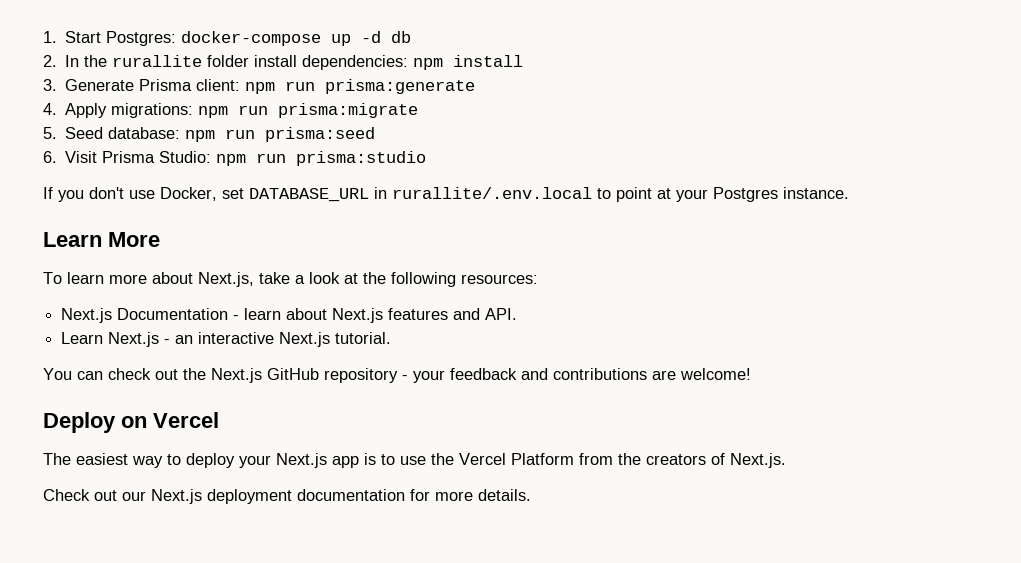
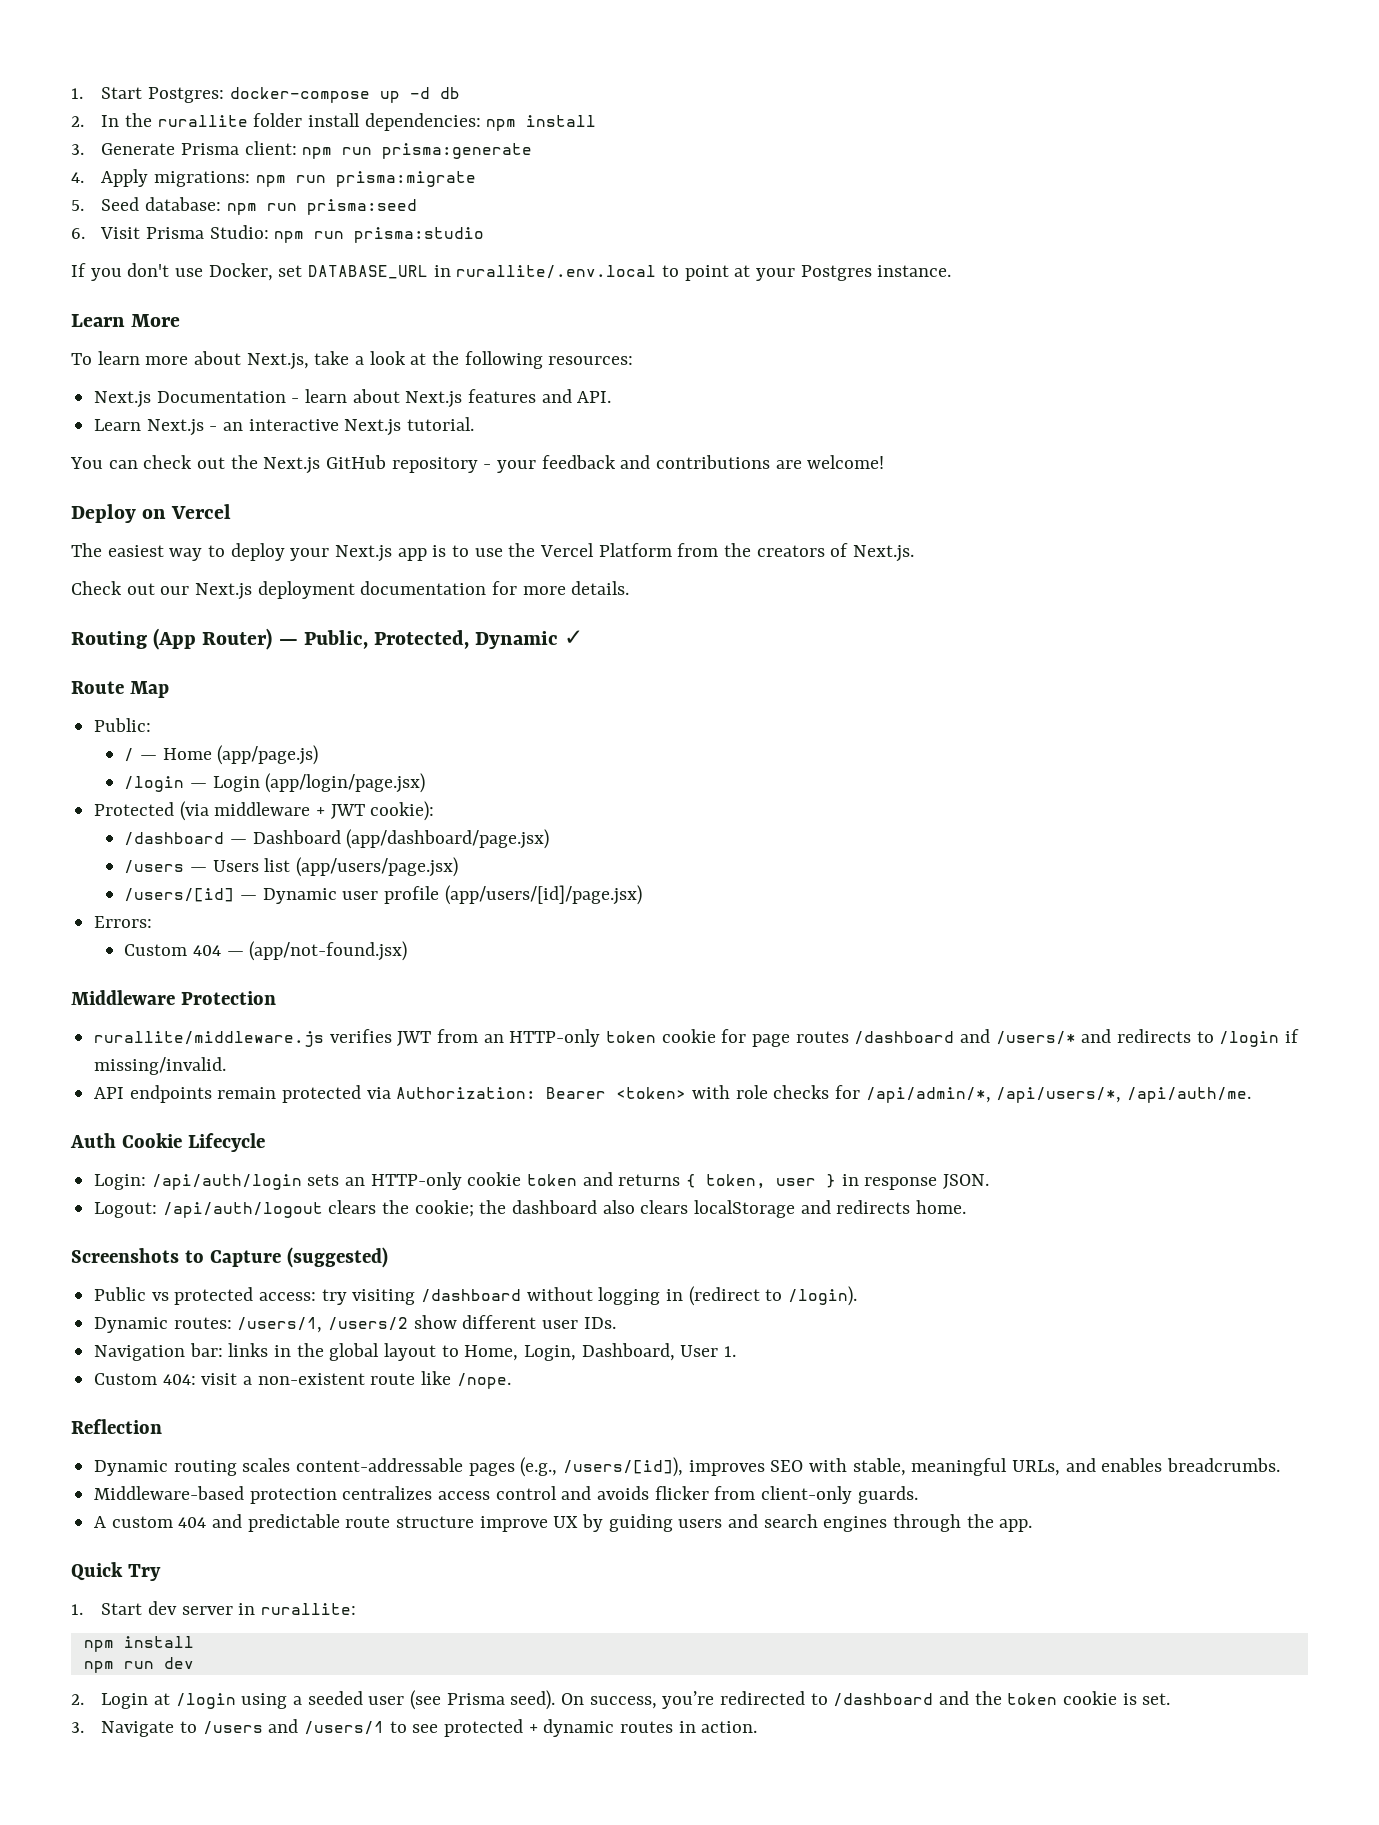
(531, 495) none -> [71,628,584,650] [71,681,169,698] [94,718,152,732] [124,745,319,765] [124,773,426,793] [94,801,435,821] [124,829,550,849] [124,857,459,877] [124,885,642,905] [94,916,153,928] [124,941,408,961] [71,990,276,1005] [94,1029,1300,1047] [94,1057,227,1075] [94,1085,1252,1103] [70,1133,265,1152] [94,1172,990,1190] [94,1200,967,1218] [71,1247,388,1268] [94,1286,858,1306] [94,1315,616,1333] [94,1343,737,1361] [94,1371,511,1389] [71,1419,162,1434] [94,1457,1281,1477] [94,1486,918,1504] [94,1514,1033,1532] [71,1562,161,1581] [71,1601,356,1615] [83,1636,194,1652] [83,1657,194,1673] [71,1690,1171,1710] [71,1719,758,1737] // Routing (App Router) — Public, Protected, Dynamic ✓ // Route Map // Public: // / — Home (app/page.js) // /login — Login (app/login/page.jsx) // Protected (via middleware + JWT cookie): // /dashboard — Dashboard (app/dashboard/page.jsx) // /users — Users list (app/users/page.jsx) // /users/[id] — Dynamic user profile (app/users/[id]/page.jsx) // Errors: // Custom 404 — (app/not-found.jsx) // Middleware Protection // rurallite/middleware.js verifies JWT from an HTTP-only token cookie for page routes /dashboard and /users/* and redirects to /login if missing/invalid. // API endpoints remain protected via Authorization: Bearer <token> with role checks for /api/admin/*, /api/users/*, /api/auth/me. // Auth Cookie Lifecycle // Login: /api/auth/login sets an HTTP-only cookie token and returns { token, user } in response JSON. // Logout: /api/auth/logout clears the cookie; the dashboard also clears localStorage and redirects home. // Screenshots to Capture (suggested) // Public vs protected access: try visiting /dashboard without logging in (redirect to /login). // Dynamic routes: /users/1, /users/2 show different user IDs. // Navigation bar: links in the global layout to Home, Login, Dashboard, User 1. // Custom 404: visit a non-existent route like /nope. // Reflection // Dynamic routing scales content-addressable pages (e.g., /users/[id]), improves SEO with stable, meaningful URLs, and enables breadcrumbs. // Middleware-based protection centralizes access control and avoids flicker from client-only guards. // A custom 404 and predictable route structure improve UX by guiding users and search engines through the app. // Quick Try // 1. Start dev server in rurallite: // npm install // npm run dev // 2. Login at /login using a seeded user (see Prisma seed). On success, you’re redirected to /dashboard and the token cookie is set. // 3. Navigate to /users and /users/1 to see protected + dynamic routes in action.

